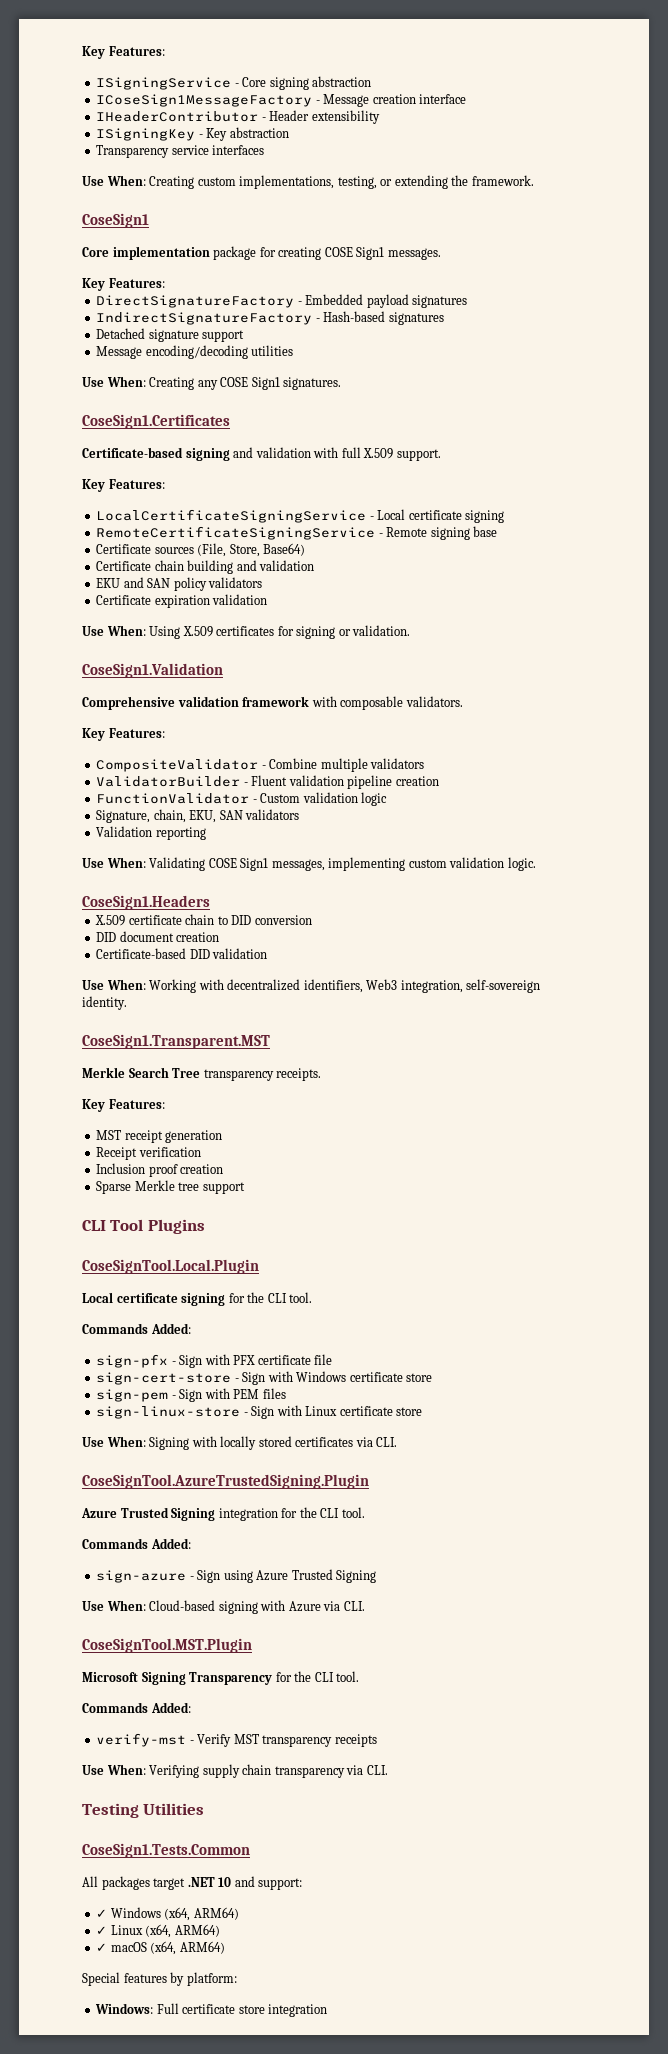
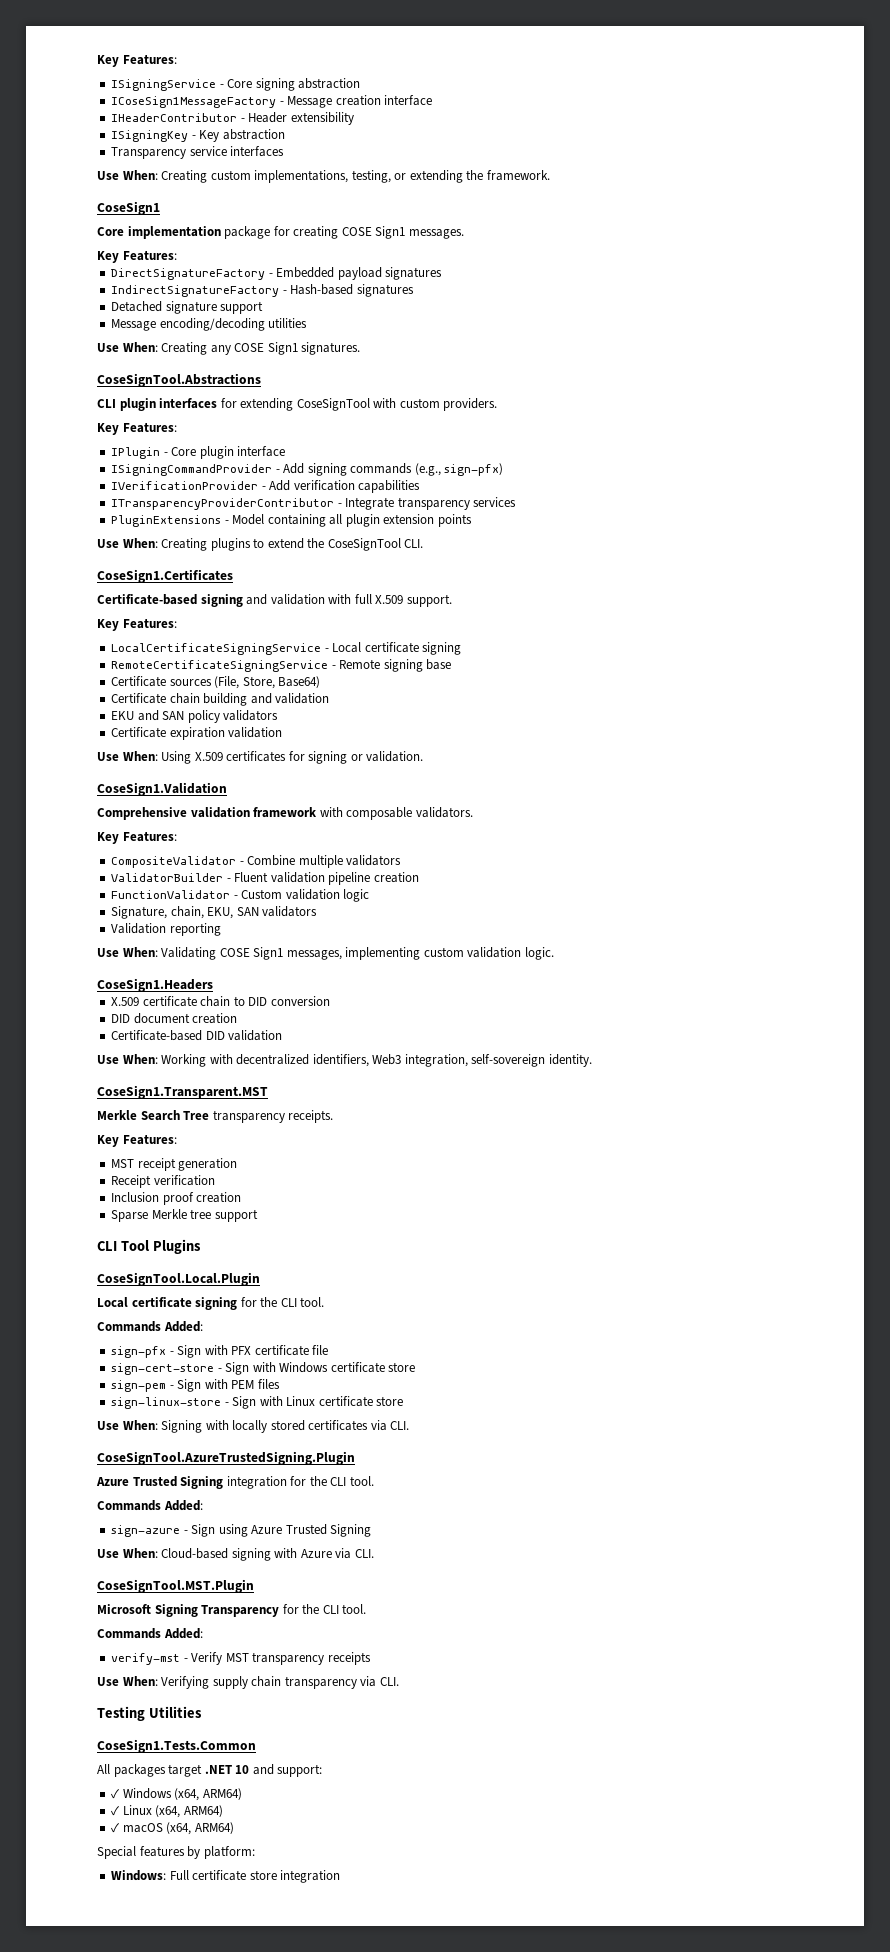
(342, 383) none -> [97,373,261,387] [97,398,498,411] [97,423,177,435] [111,446,286,459] [111,463,504,476] [111,480,421,493] [111,497,517,510] [111,514,472,527] [97,538,424,551] // CoseSignTool.Abstractions // CLI plugin interfaces for extending CoseSignTool with custom providers. // Key Features: // IPlugin - Core plugin interface // ISigningCommandProvider - Add signing commands (e.g., sign-pfx) // IVerificationProvider - Add verification capabilities // ITransparencyProviderContributor - Integrate transparency services // PluginExtensions - Model containing all plugin extension points // Use When: Creating plugins to extend the CoseSignTool CLI.

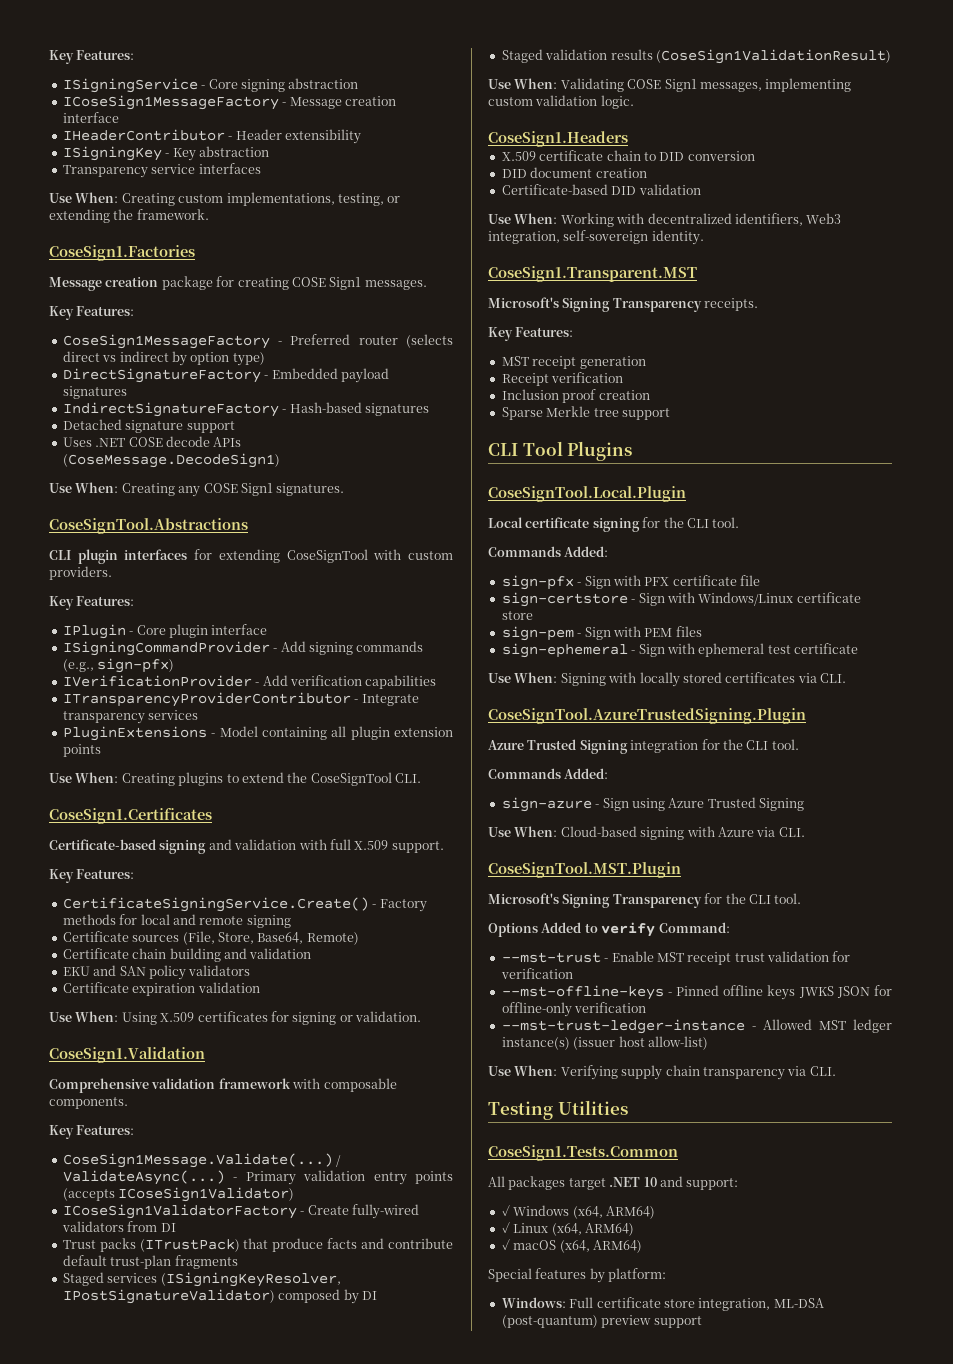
[97,201,160,215] [97,226,221,239] CoseSign1 // Core implementation -> [49,245,195,261] [49,277,159,291] CoseSign1.Factories // Message creation
(177, 256) none -> [62,334,453,349] [62,351,265,366] // CoseSign1MessageFactory - Preferred router (selects direct vs indirect by option type)
[111,318,308,331] Message encoding/decoding utilities -> [62,436,242,447] [62,453,280,468] Uses .NET COSE decode APIs (CoseMessage.DecodeSign1)
[111,642,462,655] [111,659,452,672] LocalCertificateSigningService - Local certificate signing // RemoteCertificateSigningService - Remote signing base -> [62,897,427,912] [62,914,291,928] CertificateSigningService.Create() - Factory methods for local and remote signing
[278,676,321,688] Base64) -> [257,932,359,945] Base64, Remote)
[415,807,473,818] [97,832,177,844] [111,855,402,868] [111,872,419,885] [111,889,370,902] [111,906,318,919] [111,923,221,936] validators. // Key Features: // CompositeValidator - Combine multiple validators // ValidatorBuilder - Fluent validation pipeline creation // FunctionValidator - Custom validation logic // Signature, chain, EKU, SAN validators // Validation reporting -> [49,1097,128,1109] [49,1125,135,1139] [62,1153,342,1168] [62,1170,453,1185] [62,1187,295,1202] [62,1204,419,1219] [61,1221,176,1232] [62,1238,454,1252] [62,1255,238,1269] [62,1272,341,1287] [62,1289,377,1304] [501,49,891,64] components. // Key Features: // CoseSign1Message.Validate(...) / ValidateAsync(...) - Primary validation entry points (accepts ICoseSign1Validator) // ICoseSign1ValidatorFactory - Create fully-wired validators from DI // Trust packs (ITrustPack) that produce facts and contribute default trust-plan fragments // Staged services (ISigningKeyResolver, IPostSignatureValidator) composed by DI // Staged validation results (CoseSign1ValidationResult)
[97,1110,285,1123] Merkle Search Tree transparency -> [488,297,702,312] Microsoft's Signing Transparency
[111,1362,329,1375] sign-cert-store - Sign with Windows -> [501,592,794,607] sign-certstore - Sign with Windows/Linux
[111,1396,404,1409] sign-linux-store - Sign with Linux certificate store -> [501,643,858,658] sign-ephemeral - Sign with ephemeral test certificate
[97,1604,151,1614] Microsoft -> [488,893,559,904] Microsoft's
[97,1628,203,1639] [111,1652,371,1665] Commands Added: // verify-mst - Verify MST transparency receipts -> [488,922,730,937] [501,951,851,965] [500,968,573,979] [501,985,892,1000] [501,1002,647,1017] [501,1019,892,1034] [501,1036,708,1050] Options Added to verify Command: // --mst-trust - Enable MST receipt trust validation for verification // --mst-offline-keys - Pinned offline keys JWKS JSON for offline-only verification // --mst-trust-ledger-instance - Allowed MST ledger instance(s) (issuer host allow-list)
[280,1870,341,1883] integration -> [698,1298,824,1311] [501,1315,702,1328] integration, ML-DSA (post-quantum) preview support

